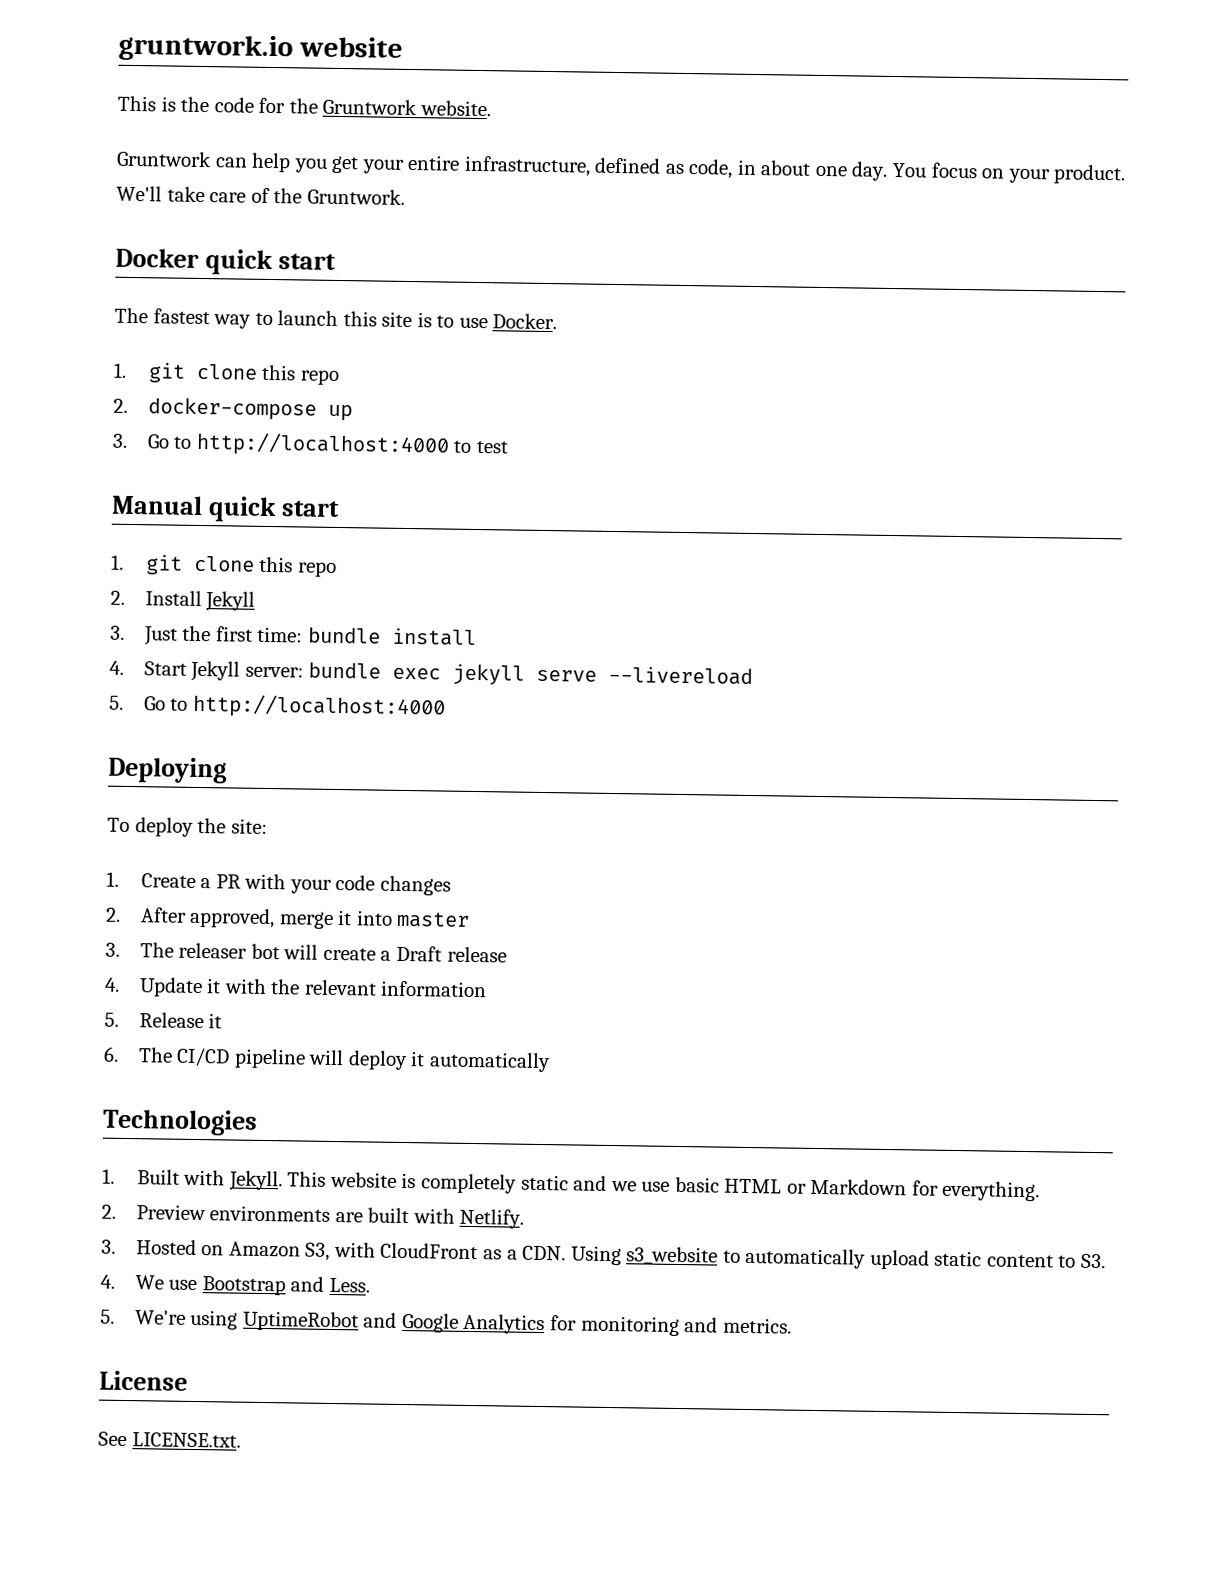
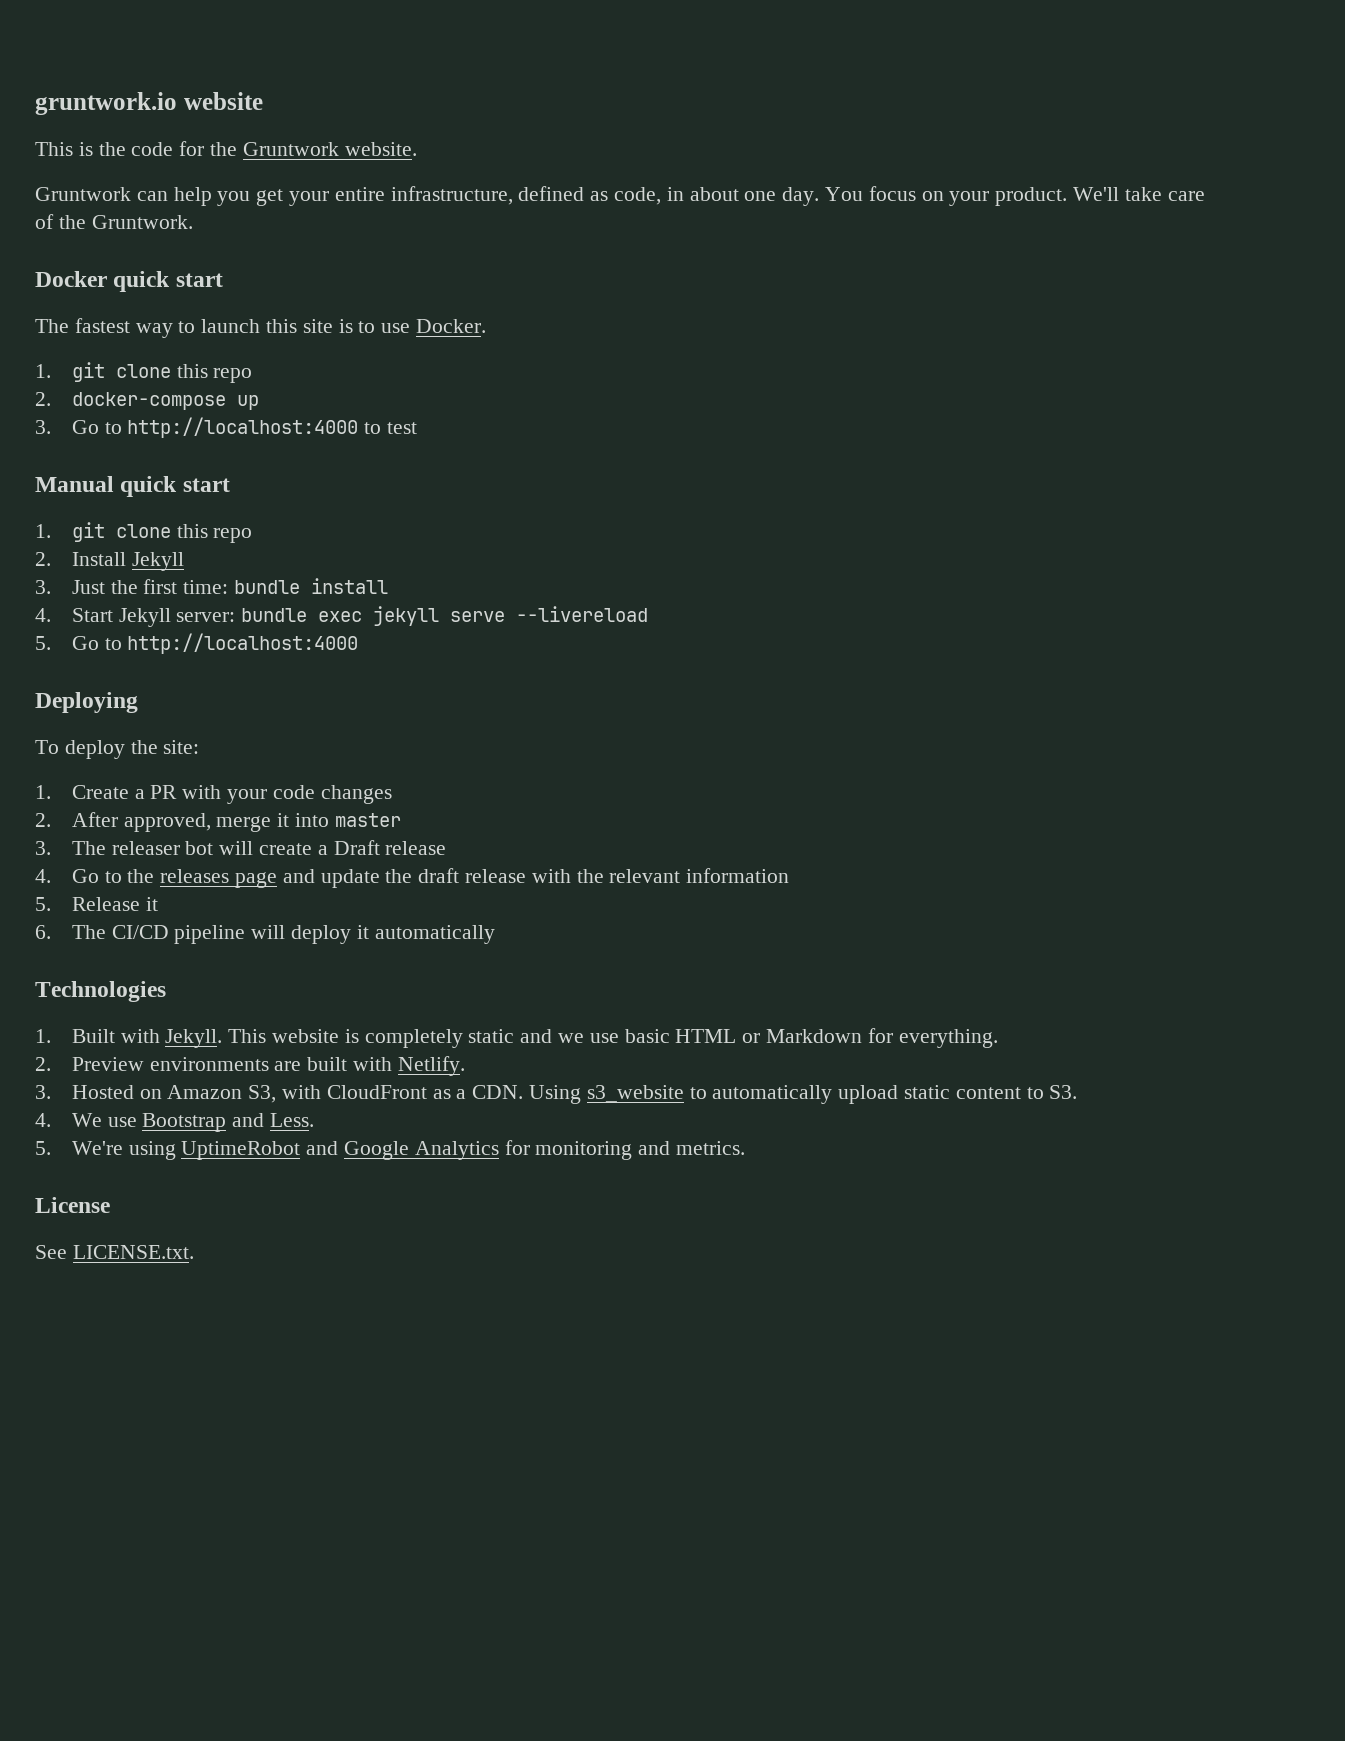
[138,977,222,998] Update it -> [71,868,526,888] Go to the releases page and update the draft release

